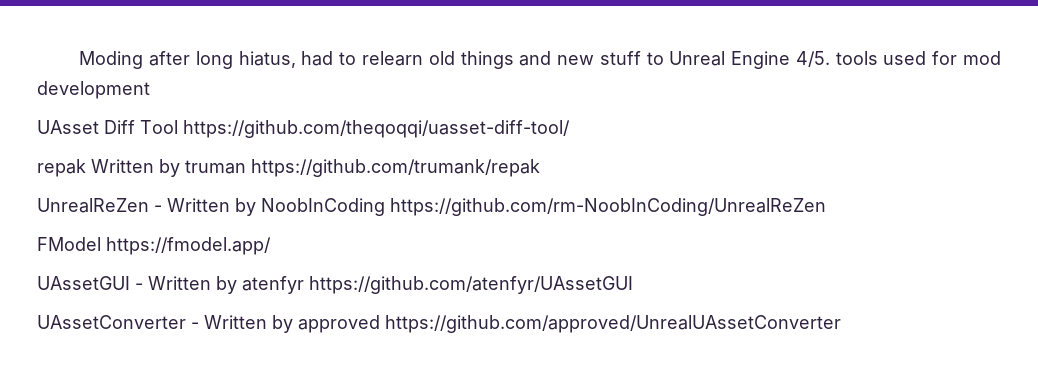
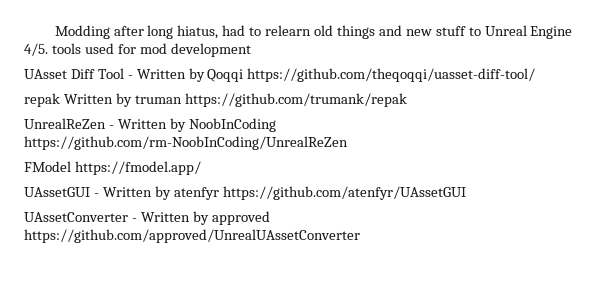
[79,51,144,69] Moding -> [54,25,110,39] Modding
(178, 127) none -> [127,68,244,82] - Written by Qoqqi

